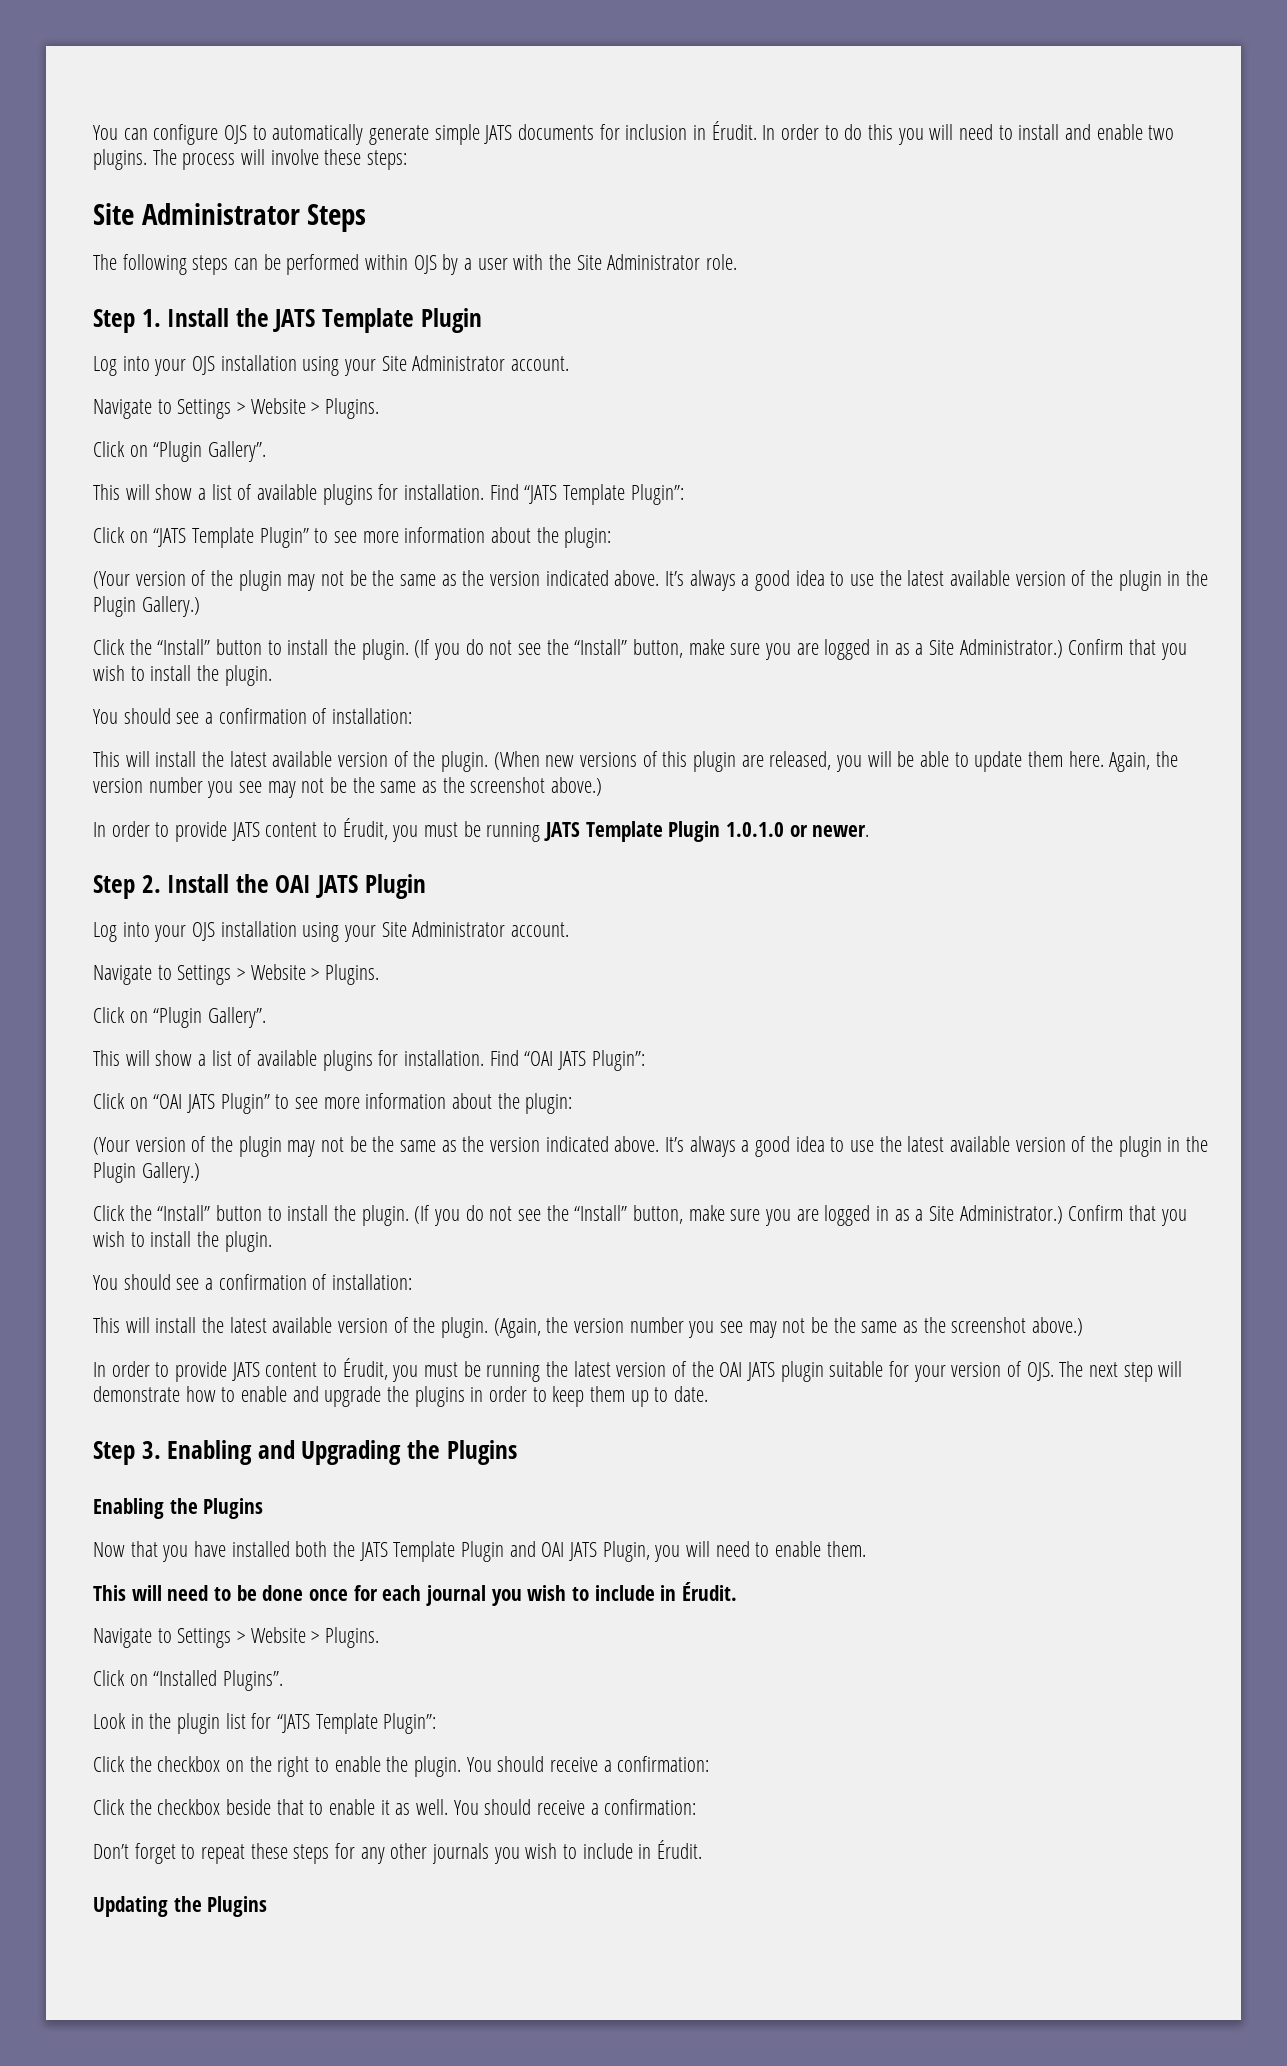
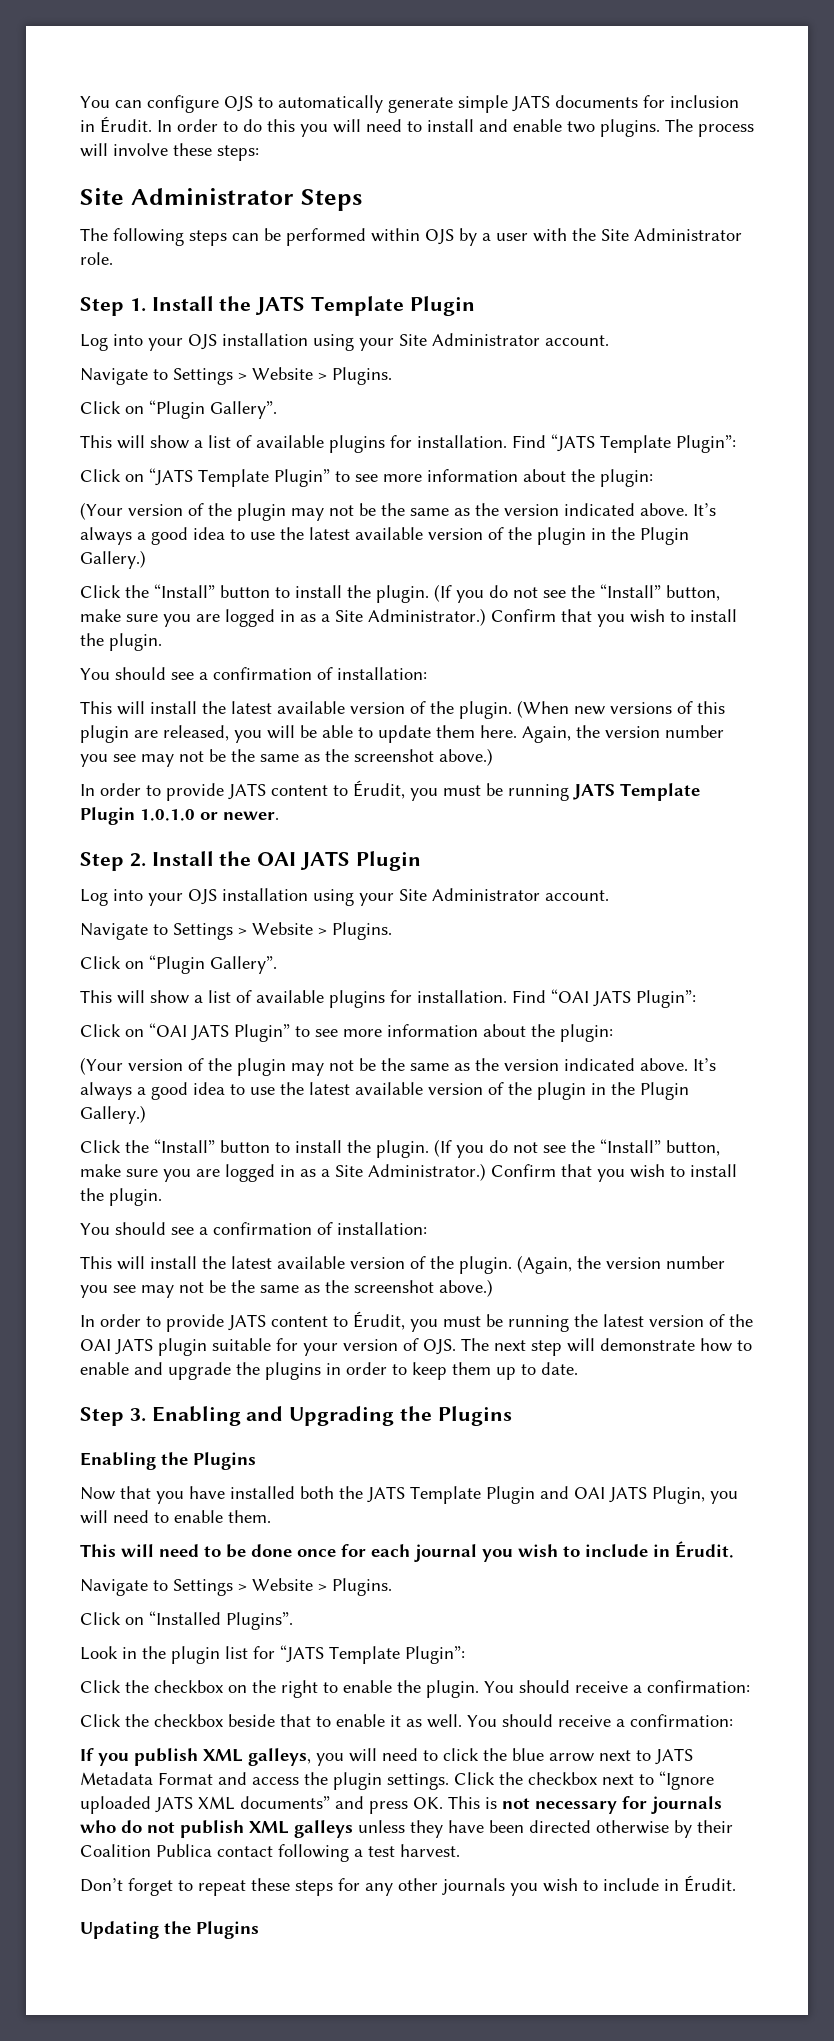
(697, 1807) none -> [80,1748,693,1766] [80,1771,714,1790] [80,1796,722,1814] [80,1820,733,1838] [80,1844,460,1862] // If you publish XML galleys, you will need to click the blue arrow next to JATS Metadata Format and access the plugin settings. Click the checkbox next to “Ignore uploaded JATS XML documents” and press OK. This is not necessary for journals who do not publish XML galleys unless they have been directed otherwise by their Coalition Publica contact following a test harvest.

